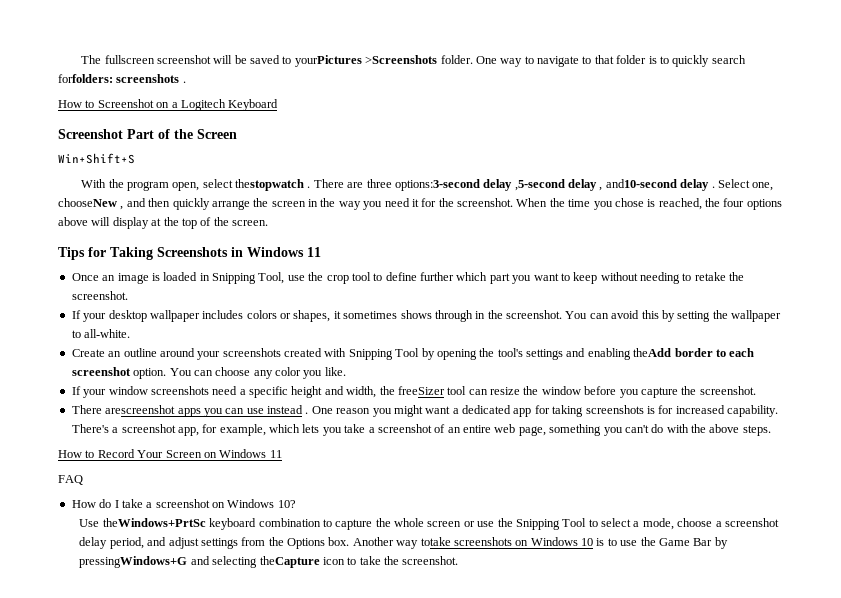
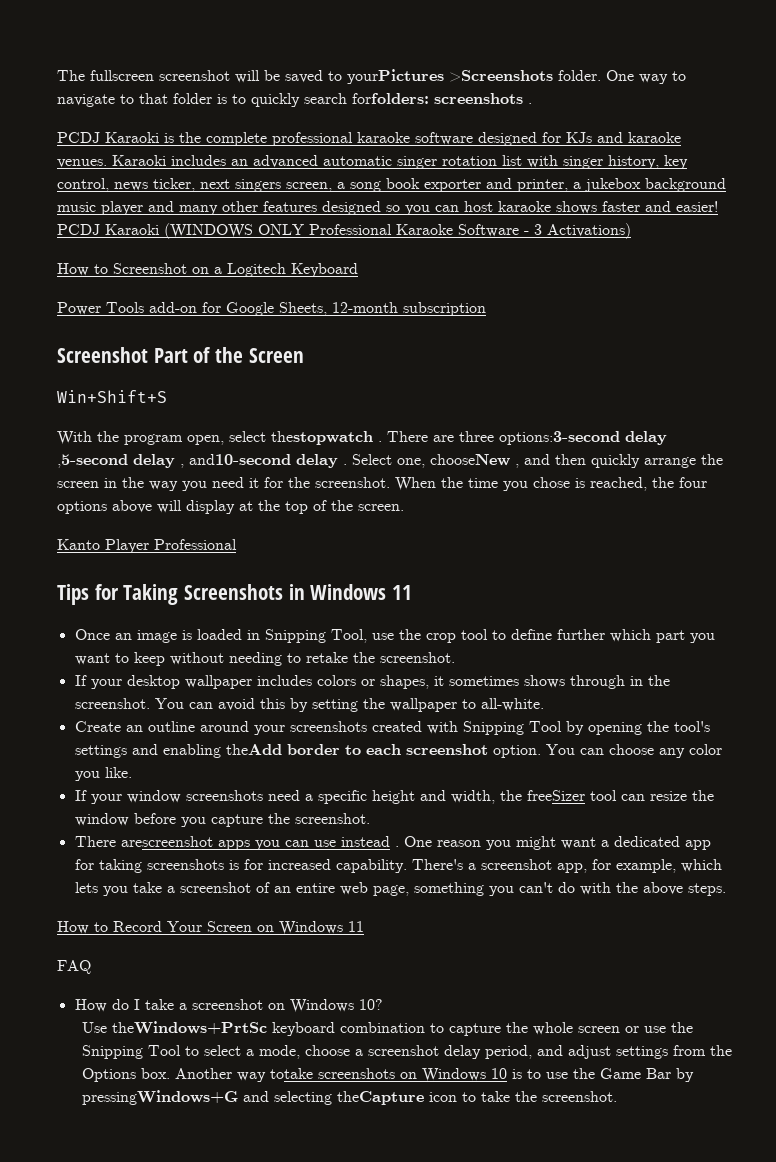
(186, 82) none -> [57,132,681,146] [57,155,688,169] [57,178,726,192] [57,201,718,215] [57,223,631,239] // PCDJ Karaoki is the complete professional karaoke software designed for KJs and karaoke venues. Karaoki includes an advanced automatic singer rotation list with singer history, key control, news ticker, next singers screen, a song book exporter and printer, a jukebox background music player and many other features designed so you can host karaoke shows faster and easier! PCDJ Karaoki (WINDOWS ONLY Professional Karaoke Software - 3 Activations)
(279, 105) none -> [57,302,486,316] // Power Tools add-on for Google Sheets, 12-month subscription
(268, 223) none -> [57,539,237,553] // Kanto Player Professional

